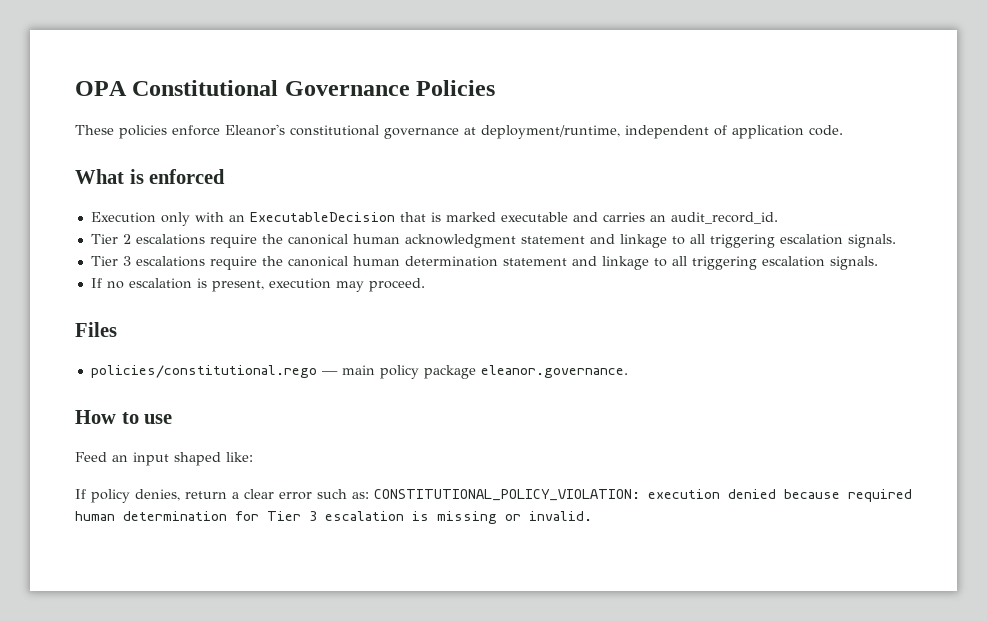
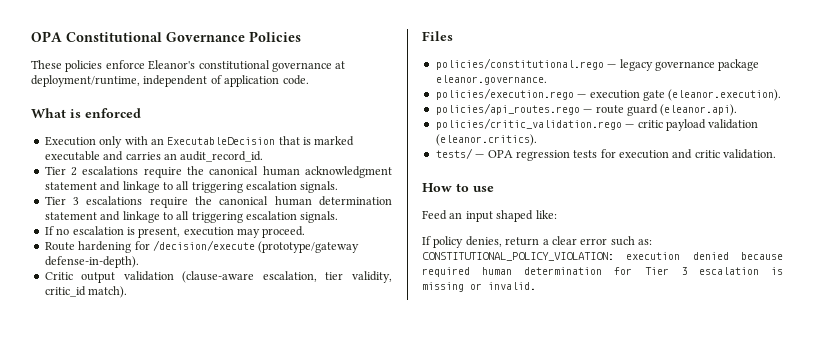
(425, 285) none -> [44,240,360,253] [44,256,139,268] [44,271,392,283] [44,286,128,298] // Route hardening for /decision/execute (prototype/gateway defense-in-depth). // Critic output validation (clause-aware escalation, tier validity, critic_id match).
[341,365,419,379] main policy -> [619,59,715,71] legacy governance
(628, 371) none -> [435,88,782,101] [435,103,738,116] [435,118,759,131] [435,134,537,146] [435,148,777,161] // policies/execution.rego — execution gate (eleanor.execution). // policies/api_routes.rego — route guard (eleanor.api). // policies/critic_validation.rego — critic payload validation (eleanor.critics). // tests/ — OPA regression tests for execution and critic validation.

